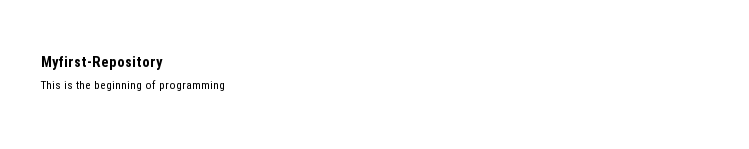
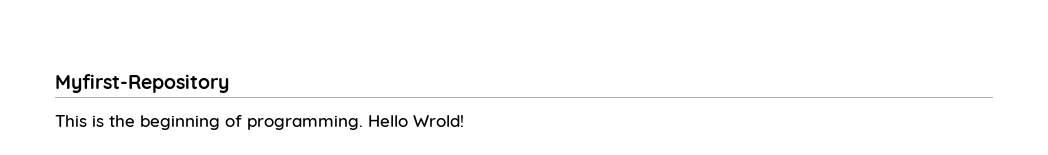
[158,81,225,91] programming -> [247,115,464,130] programming. Hello Wrold!

